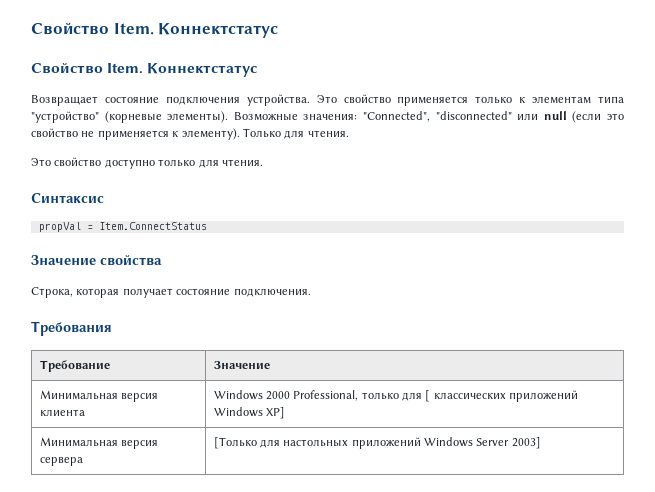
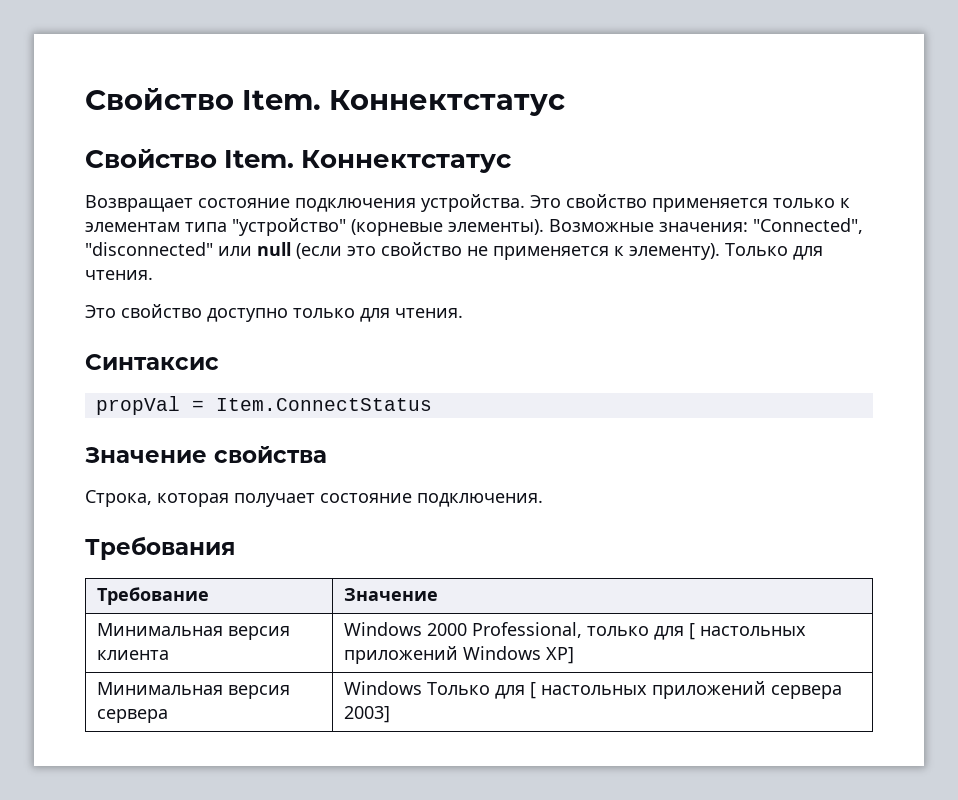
[433,392,506,399] классических -> [699,626,806,636] настольных
[213,437,510,449] [Только для настольных приложений Windows Server -> [343,681,842,699] Windows Только для [ настольных приложений сервера

